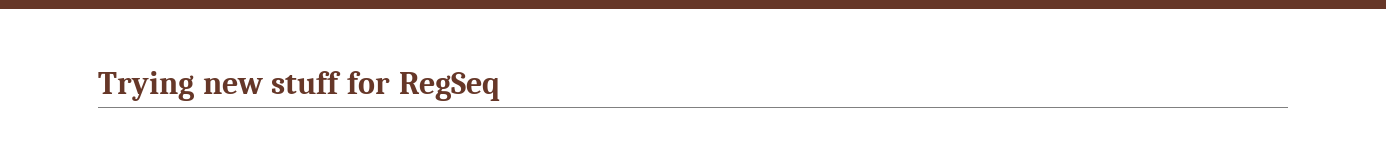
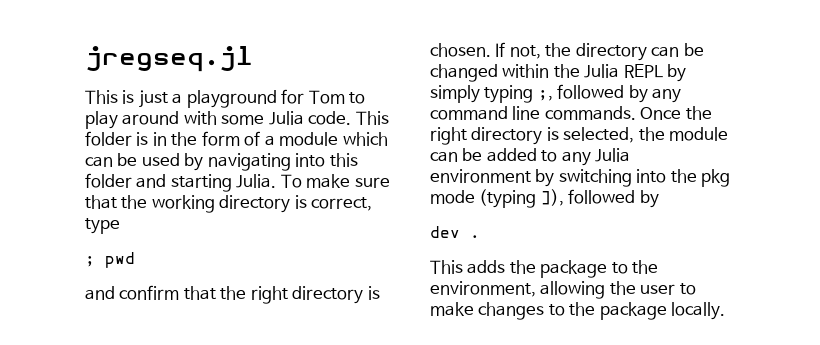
[98,71,500,101] Trying new stuff for RegSeq -> [85,46,253,72] [85,89,366,108] [85,111,389,129] [85,131,388,146] [85,153,358,171] [85,173,390,192] [85,195,373,213] [85,218,120,234] [85,252,135,268] [85,285,380,304] [430,42,704,61] [430,64,687,82] [430,84,682,103] [430,106,712,120] [430,127,729,145] [430,148,631,166] [430,169,731,187] [430,189,659,208] [430,226,480,238] [430,260,659,278] [430,281,696,299] [430,302,726,320] jregseq.jl // This is just a playground for Tom to play around with some Julia code. This folder is in the form of a module which can be used by navigating into this folder and starting Julia. To make sure that the working directory is correct, type // ; pwd // and confirm that the right directory is chosen. If not, the directory can be changed within the Julia REPL by simply typing ;, followed by any command line commands. Once the right directory is selected, the module can be added to any Julia environment by switching into the pkg mode (typing ]), followed by // dev . // This adds the package to the environment, allowing the user to make changes to the package locally.

